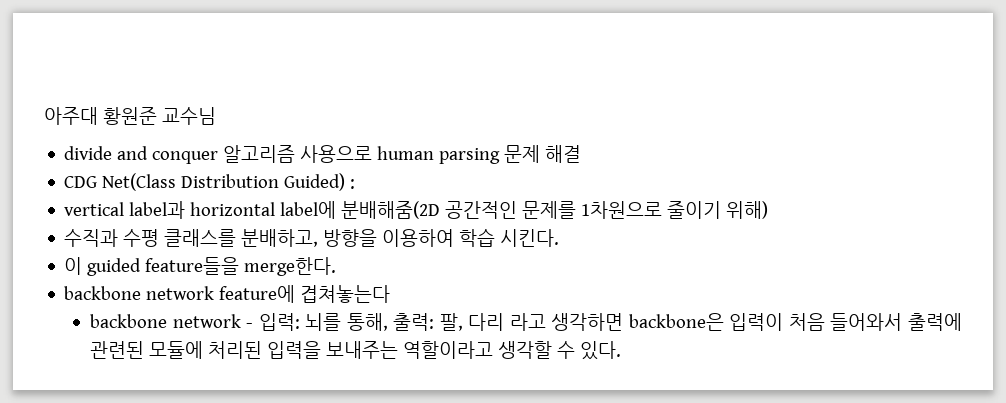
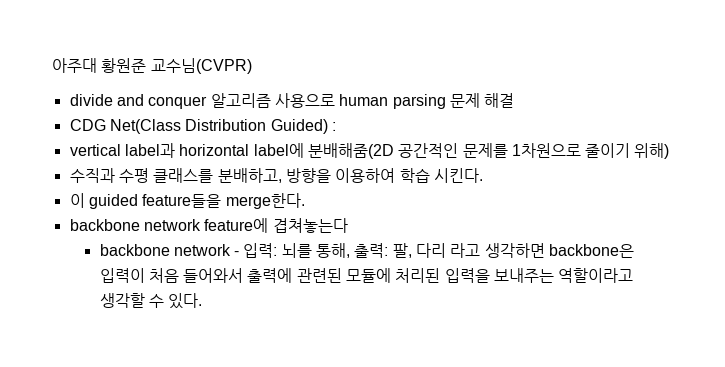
[161,107,216,125] 교수님 -> [150,58,252,74] 교수님(CVPR)

